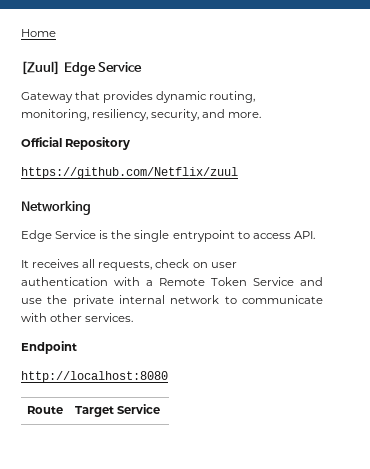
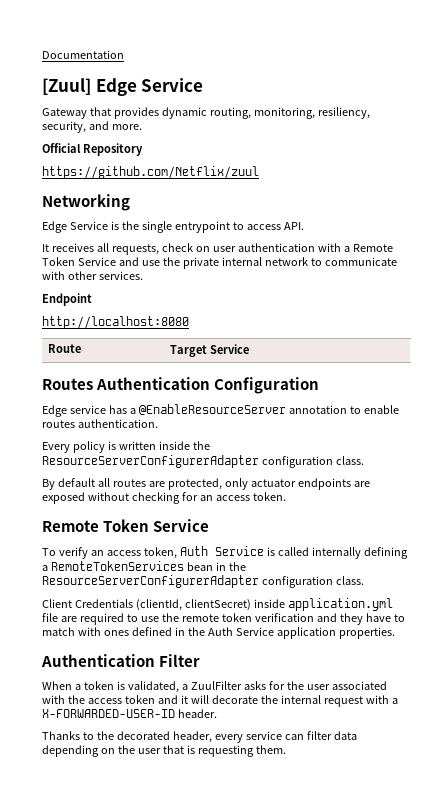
[21,29,56,37] Home -> [42,50,124,59] Documentation
(160, 409) none -> [42,377,320,394] [42,404,399,417] [42,419,158,428] [42,441,210,453] [42,455,364,468] [42,478,370,490] [42,492,286,504] [42,519,210,532] [42,546,408,559] [42,561,246,571] [42,575,364,588] [42,598,393,611] [42,613,405,625] [42,627,395,639] [41,654,201,667] [42,681,387,693] [42,695,398,707] [42,709,217,718] [42,731,357,743] [42,745,286,757] // Routes Authentication Configuration // Edge service has a @EnableResourceServer annotation to enable routes authentication. // Every policy is written inside the ResourceServerConfigurerAdapter configuration class. // By default all routes are protected, only actuator endpoints are exposed without checking for an access token. // Remote Token Service // To verify an access token, Auth Service is called internally defining a RemoteTokenServices bean in the ResourceServerConfigurerAdapter configuration class. // Client Credentials (clientId, clientSecret) inside application.yml file are required to use the remote token verification and they have to match with ones defined in the Auth Service application properties. // Authentication Filter // When a token is validated, a ZuulFilter asks for the user associated with the access token and it will decorate the internal request with a X-FORWARDED-USER-ID header. // Thanks to the decorated header, every service can filter data depending on the user that is requesting them.

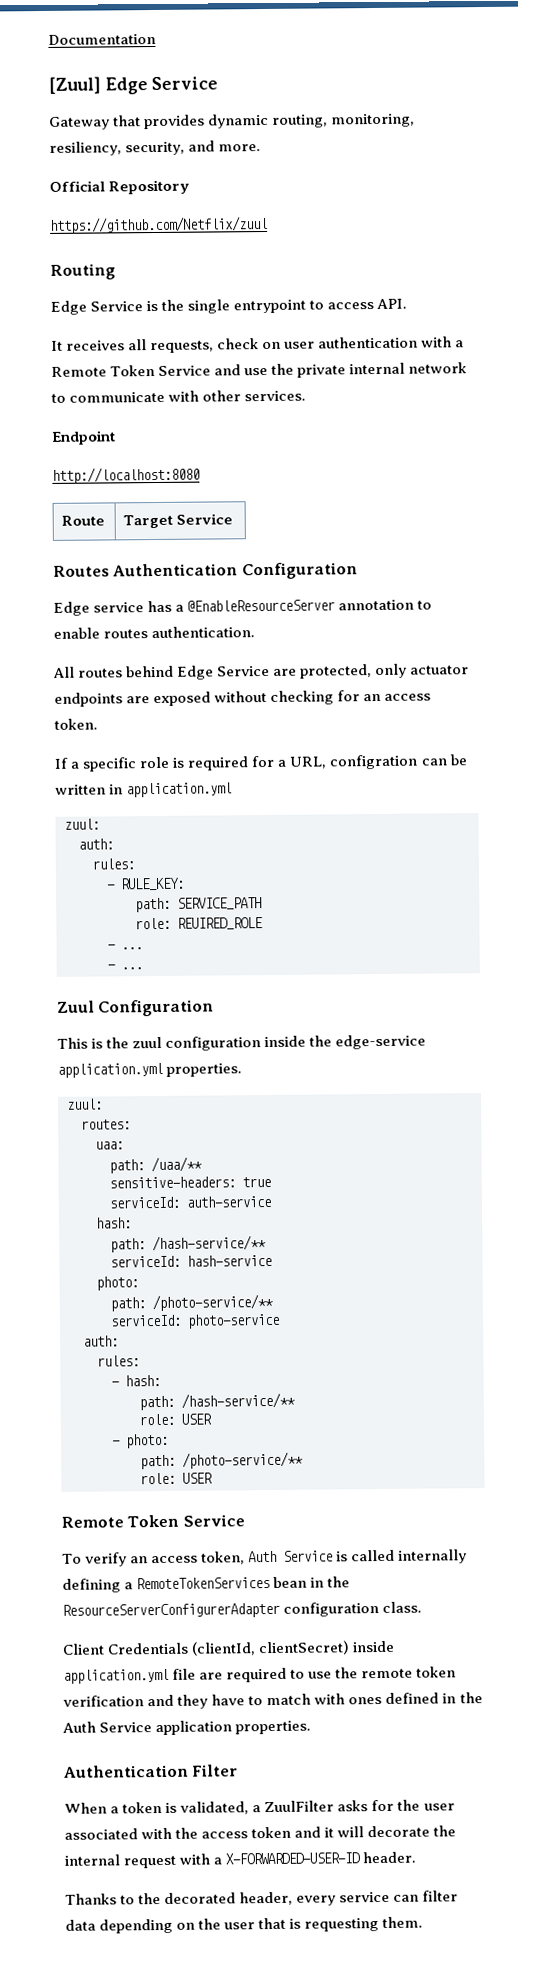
[42,194,130,211] Networking -> [50,263,116,280] Routing
[42,441,210,453] [42,455,364,468] [42,478,146,490] Every policy is written inside the ResourceServerConfigurerAdapter configuration class. // By default all routes -> [53,665,271,680] All routes behind Edge Service
(286, 496) none -> [54,754,467,772] [55,782,233,798] [64,818,100,830] [78,838,114,850] [92,858,135,870] [107,877,185,891] [135,897,262,913] [135,917,263,930] [107,944,143,950] [107,964,143,970] [57,999,215,1017] [57,1034,427,1051] [57,1062,243,1078] [66,1098,103,1110] [81,1119,131,1130] [95,1141,124,1150] [109,1156,202,1174] [109,1176,271,1189] [109,1195,271,1209] [96,1217,132,1229] [110,1235,266,1253] [110,1254,272,1268] [96,1276,139,1291] [110,1293,273,1312] [110,1313,280,1329] [83,1335,119,1347] [97,1355,140,1367] [111,1374,161,1387] [139,1392,295,1411] [139,1413,212,1426] [112,1433,169,1449] [140,1451,303,1470] [140,1472,213,1485] // If a specific role is required for a URL, configration can be written in application.yml // zuul: // auth: // rules: // - RULE_KEY: // path: SERVICE_PATH // role: REUIRED_ROLE // - ... // - ... // Zuul Configuration // This is the zuul configuration inside the edge-service application.yml properties. // zuul: // routes: // uaa: // path: /uaa/** // sensitive-headers: true // serviceId: auth-service // hash: // path: /hash-service/** // serviceId: hash-service // photo: // path: /photo-service/** // serviceId: photo-service // auth: // rules: // - hash: // path: /hash-service/** // role: USER // - photo: // path: /photo-service/** // role: USER

